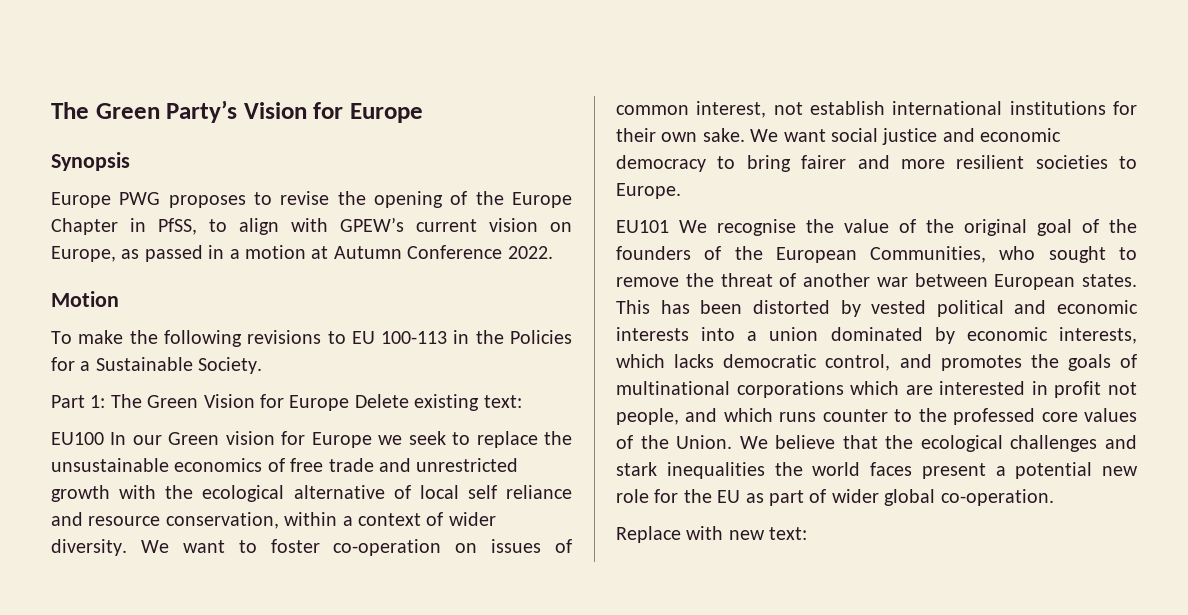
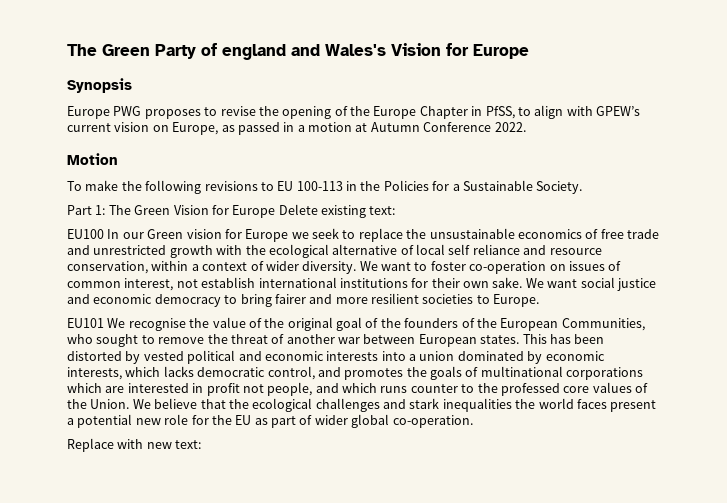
[51,100,238,123] The Green Party’s -> [67,43,386,60] The Green Party of england and Wales's

